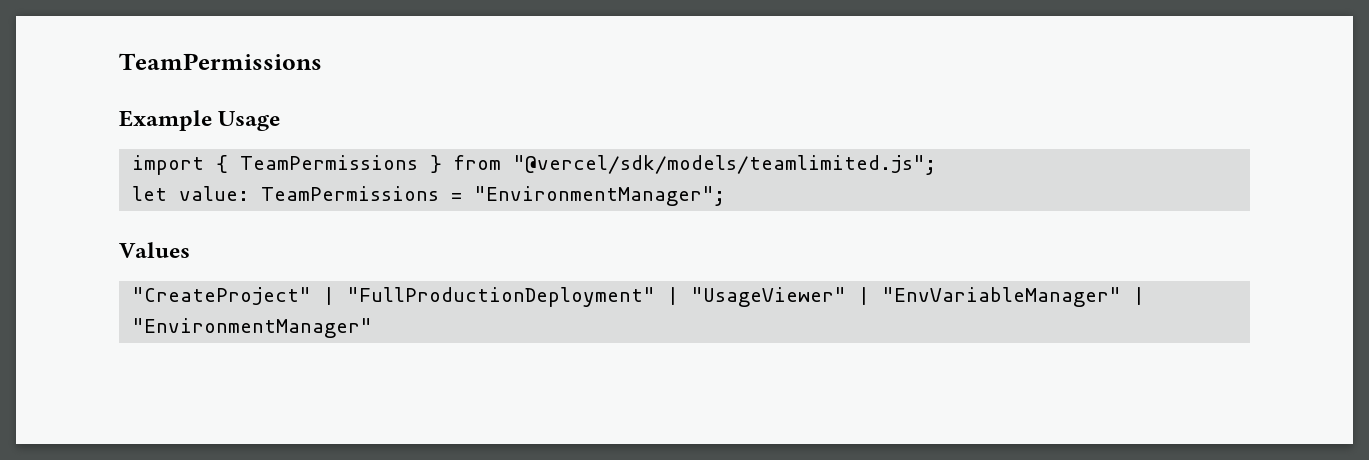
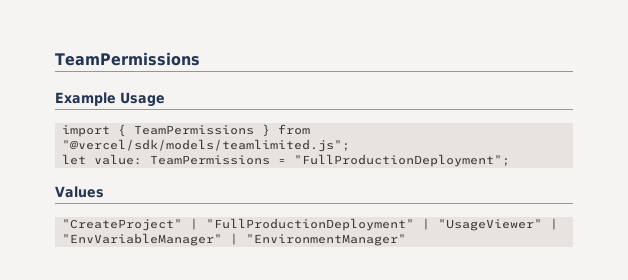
[473,186,725,206] "EnvironmentManager"; -> [293,154,510,167] "FullProductionDeployment";

